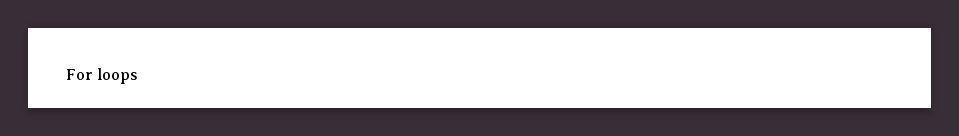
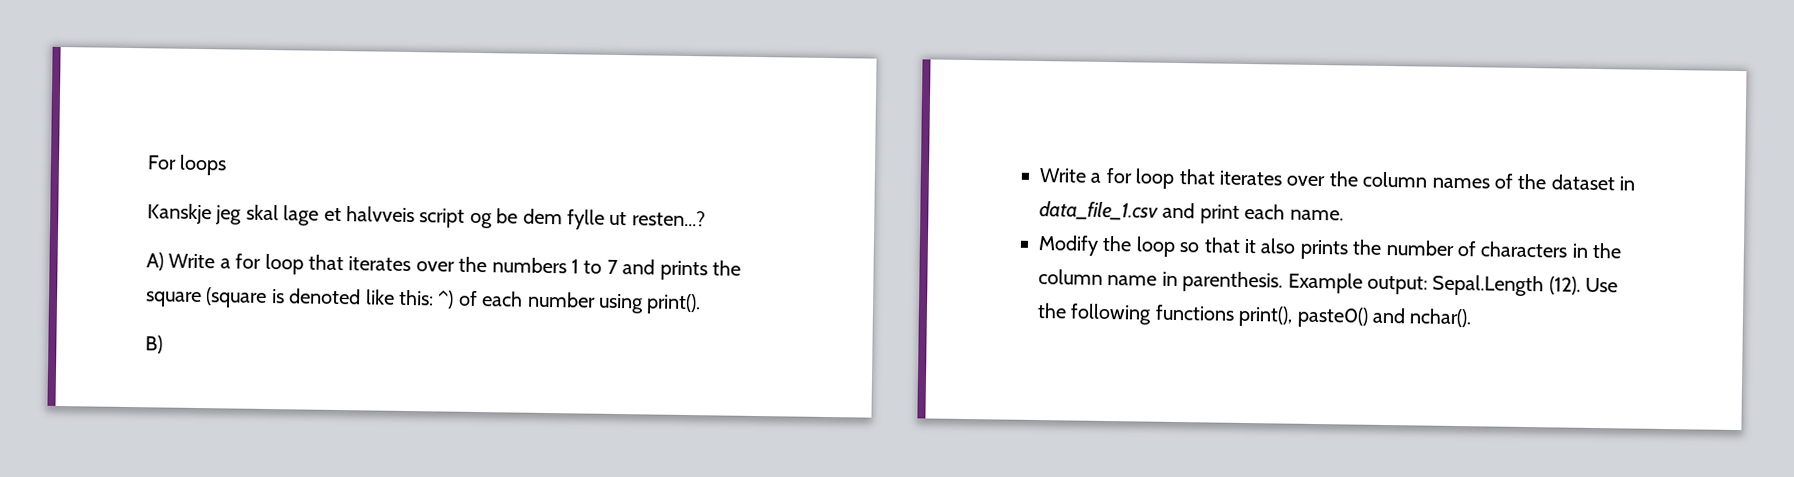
(138, 76) none -> [147,203,706,230] [146,252,741,281] [145,287,702,315] [145,335,163,354] [1039,167,1636,191] [1039,201,1344,224] [1038,235,1623,260] [1038,269,1619,297] [1037,303,1473,328] // Kanskje jeg skal lage et halvveis script og be dem fylle ut resten...? // A) Write a for loop that iterates over the numbers 1 to 7 and prints the square (square is denoted like this: ^) of each number using print(). // B) // Write a for loop that iterates over the column names of the dataset in data_file_1.csv and print each name. // Modify the loop so that it also prints the number of characters in the column name in parenthesis. Example output: Sepal.Length (12). Use the following functions print(), paste0() and nchar().

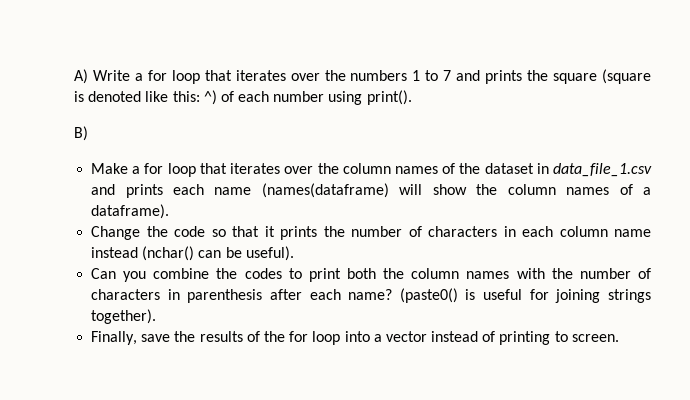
[147,154,228,176] [147,203,706,230] For loops // Kanskje jeg skal lage et halvveis script og be dem fylle ut resten...? // -> (74, 76) none
[1039,168,1087,183] Write -> [91,163,129,174] Make
[1199,203,1344,224] [1038,235,1176,257] print each name. // Modify the loop -> [125,183,651,198] [91,204,170,219] [91,226,206,240] prints each name (names(dataframe) will show the column names of a dataframe). // Change the code
[1260,238,1297,254] also -> (275, 231) none
[1592,242,1623,259] [1038,269,1619,297] [1037,303,1473,328] the column name in parenthesis. Example output: Sepal.Length (12). Use the following functions print(), paste0() and nchar(). -> [522,226,651,237] [91,246,294,261] [91,268,652,282] [91,288,651,303] [91,309,157,324] [91,331,619,345] each column name instead (nchar() can be useful). // Can you combine the codes to print both the column names with the number of characters in parenthesis after each name? (paste0() is useful for joining strings together). // Finally, save the results of the for loop into a vector instead of printing to screen.

